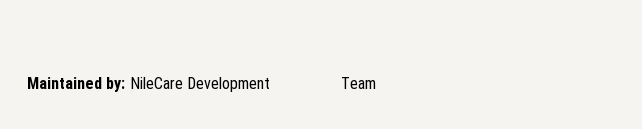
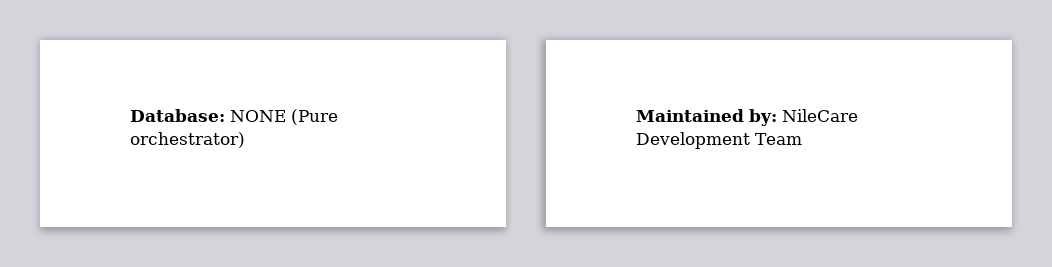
(27, 83) none -> [130,109,338,125] [130,132,245,148] Database: NONE (Pure orchestrator) //

